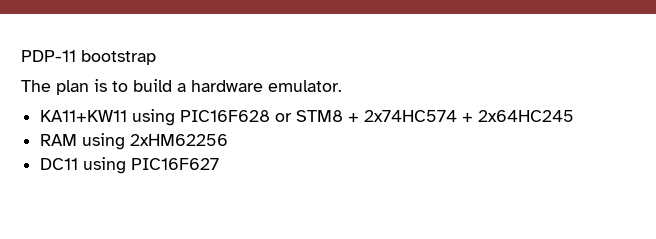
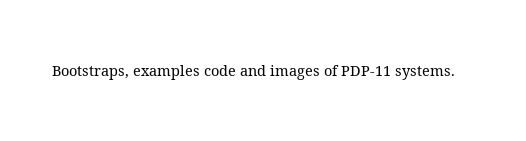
[21,50,156,65] [21,79,342,95] [40,109,575,126] [40,133,229,150] [40,157,220,174] PDP-11 bootstrap // The plan is to build a hardware emulator. // KA11+KW11 using PIC16F628 or STM8 + 2x74HC574 + 2x64HC245 // RAM using 2xHM62256 // DC11 using PIC16F627 -> [52,65,455,80] Bootstraps, examples code and images of PDP-11 systems.

